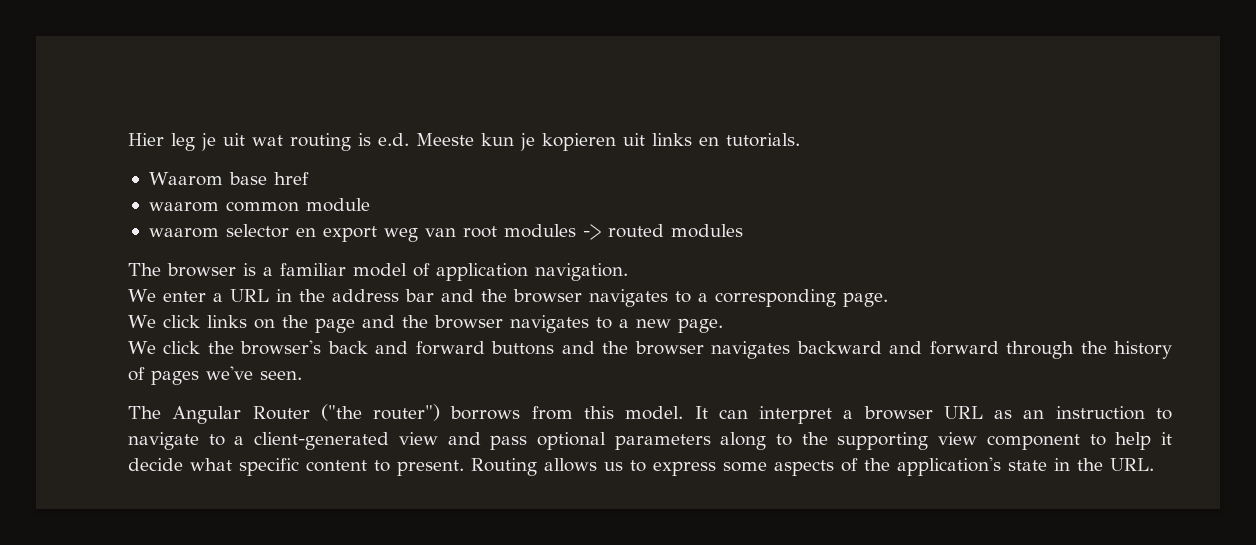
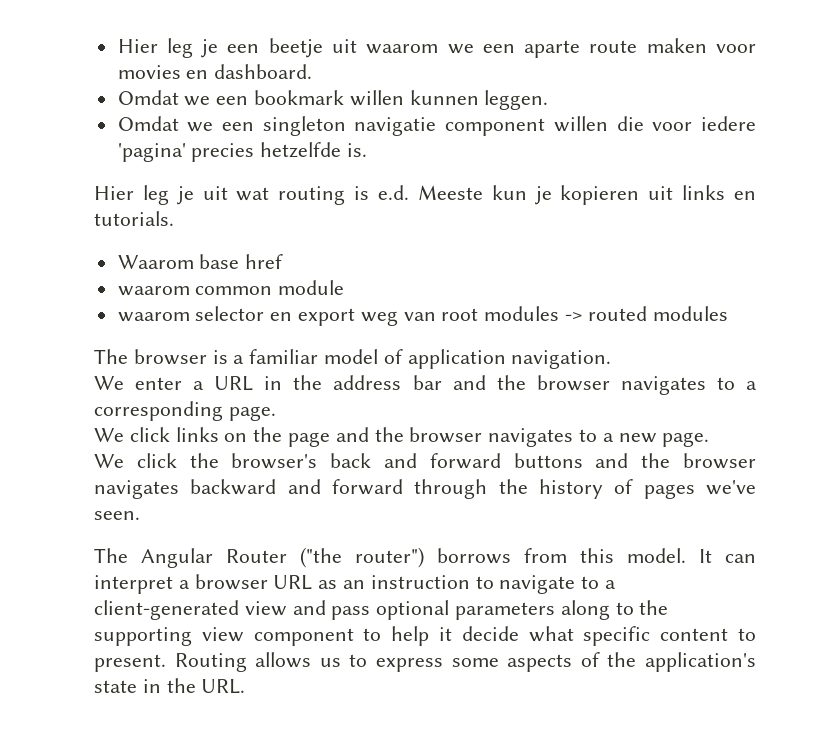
[128,133,216,151] Hier leg je -> [117,38,757,58] [117,64,313,79] [117,90,549,110] [117,116,756,136] [117,142,368,162] [94,185,194,205] Hier leg je een beetje uit waarom we een aparte route maken voor movies en dashboard. // Omdat we een bookmark willen kunnen leggen. // Omdat we een singleton navigatie component willen die voor iedere 'pagina' precies hetzelfde is. // Hier leg je

